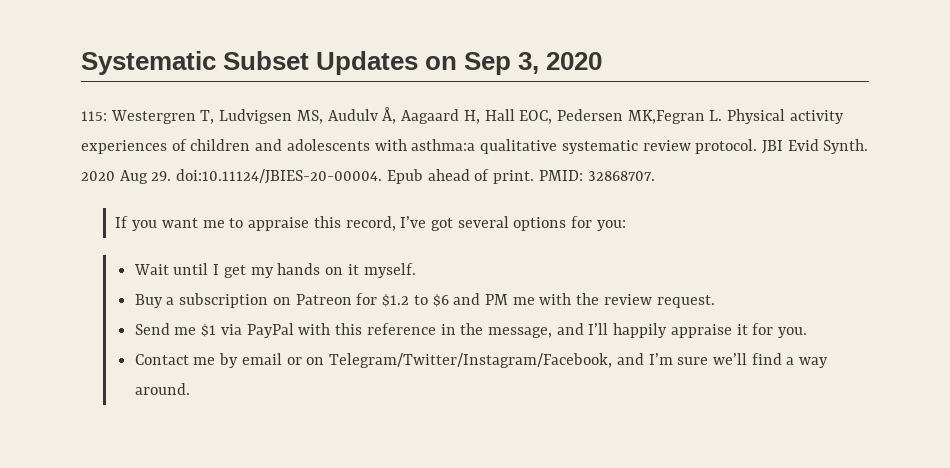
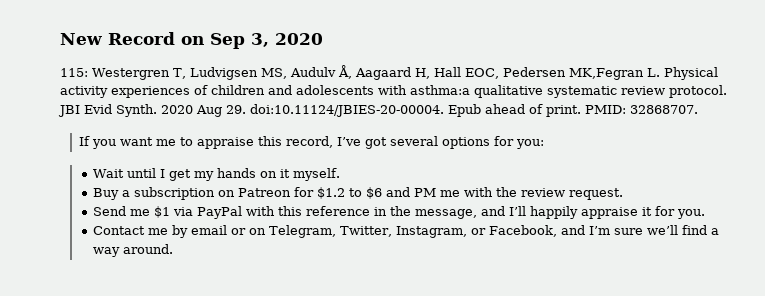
[81,51,419,75] Systematic Subset Updates -> [60,32,175,45] New Record
[329,353,613,368] Telegram/Twitter/Instagram/Facebook, -> [268,225,557,238] Telegram, Twitter, Instagram, or Facebook,

